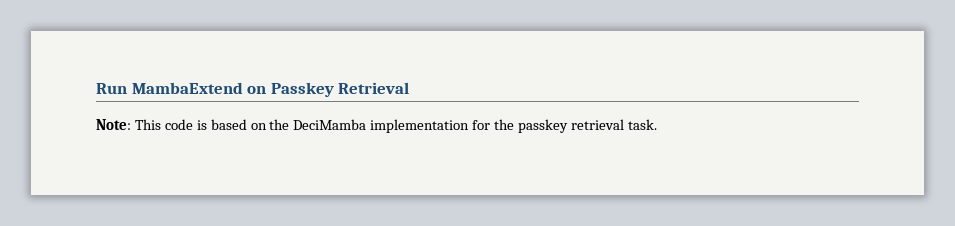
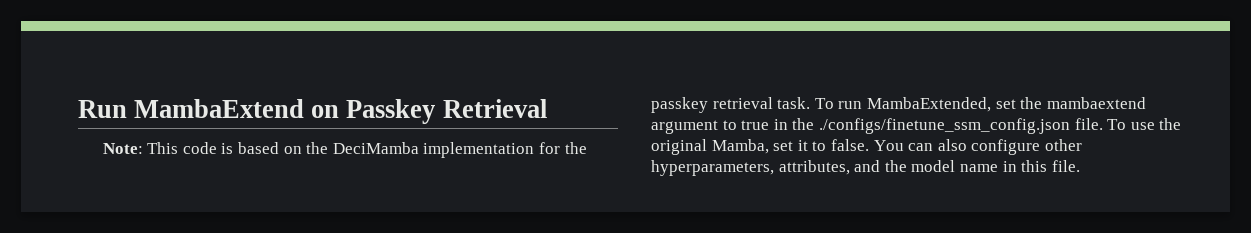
(657, 124) none -> [814,97,1146,112] [651,118,1182,134] [651,139,1082,155] [651,160,1080,176] To run MambaExtended, set the mambaextend argument to true in the ./configs/finetune_ssm_config.json file. To use the original Mamba, set it to false. You can also configure other hyperparameters, attributes, and the model name in this file.

